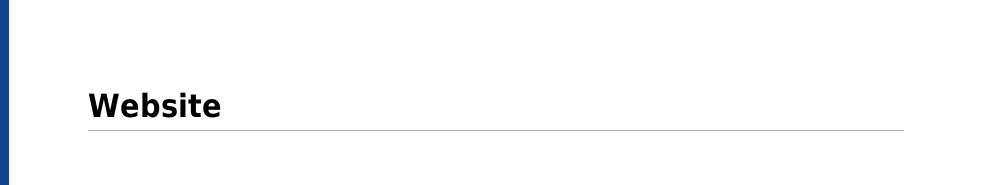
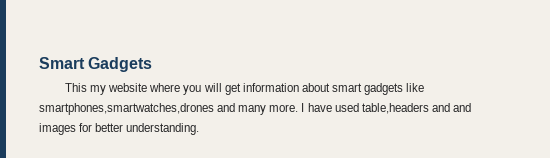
[88,92,222,118] Website -> [39,57,153,72] [64,83,425,95] [39,103,471,115] [39,123,200,135] Smart Gadgets // This my website where you will get information about smart gadgets like smartphones,smartwatches,drones and many more. I have used table,headers and and images for better understanding.

